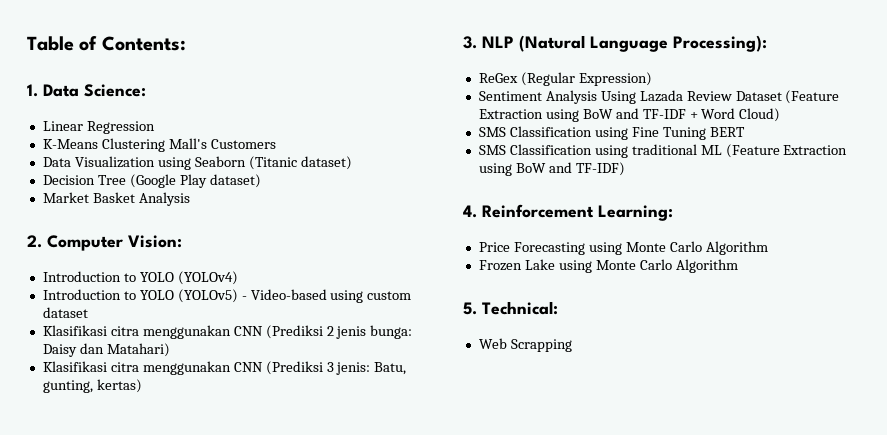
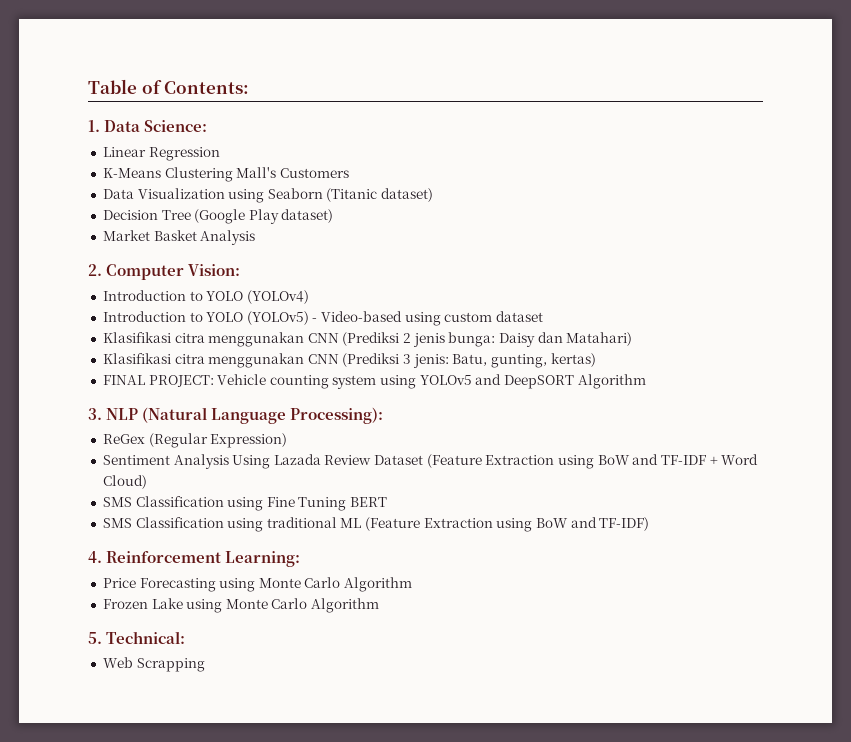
(142, 386) none -> [102,374,646,389] // FINAL PROJECT: Vehicle counting system using YOLOv5 and DeepSORT Algorithm

